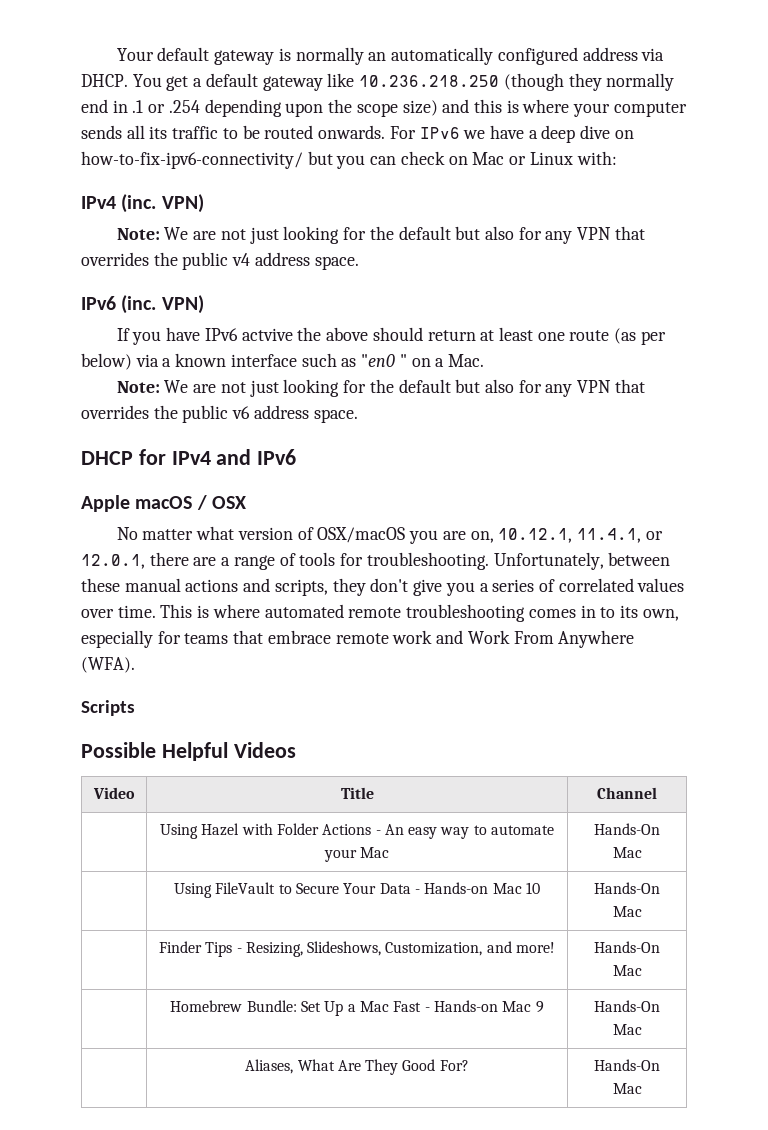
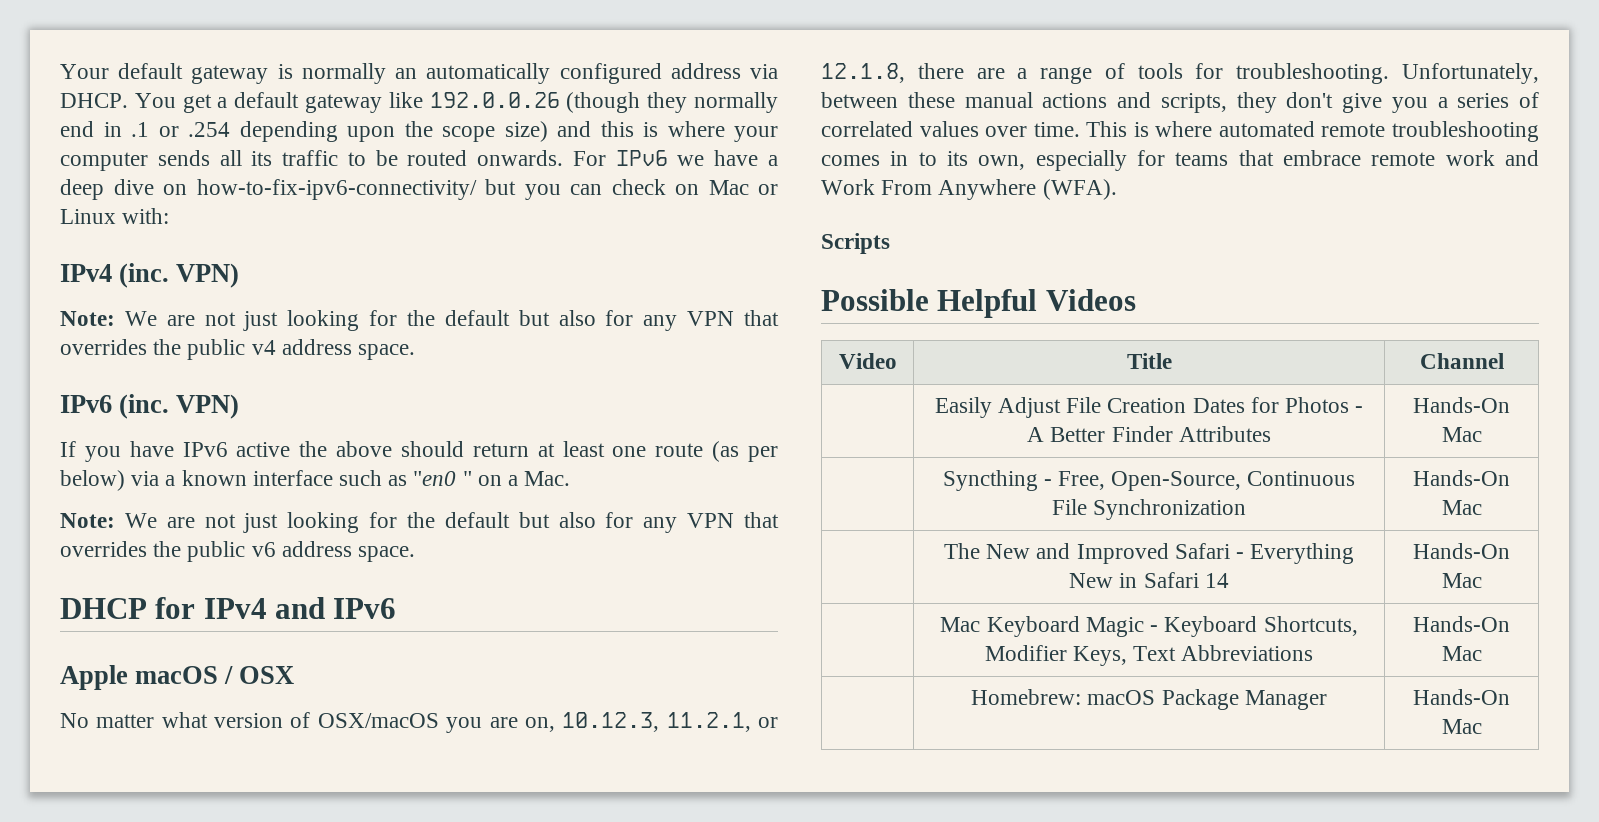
[359,75,500,87] 10.236.218.250 -> [429,92,560,108] 192.0.0.26
[241,328,293,341] actvive -> [236,442,291,457] active
[498,528,663,543] [81,554,145,569] 10.12.1, 11.4.1, or 12.0.1, -> [562,712,778,732] [821,63,905,83] 10.12.3, 11.2.1, or 12.1.8,
[159,823,555,839] [323,847,390,862] [594,823,660,835] [612,847,642,858] [174,882,540,898] [594,882,660,894] [612,906,642,917] [158,941,556,957] [594,941,660,953] [612,965,642,976] [170,1000,544,1016] [594,1000,660,1012] [612,1024,642,1035] [245,1059,469,1075] Using Hazel with Folder Actions - An easy way to automate your Mac | Hands-On Mac // | Using FileVault to Secure Your Data - Hands-on Mac 10 | Hands-On Mac // | Finder Tips - Resizing, Slideshows, Customization, and more! | Hands-On Mac // | Homebrew Bundle: Set Up a Mac Fast - Hands-on Mac 9 | Hands-On Mac // | Aliases, What Are They Good For? -> [934,397,1364,418] [1027,426,1271,442] [1413,397,1510,413] [1441,427,1482,442] [942,470,1356,491] [1051,499,1247,520] [1413,470,1510,486] [1441,500,1482,515] [943,543,1355,564] [1069,572,1229,588] [1413,543,1510,559] [1441,573,1482,588] [940,616,1358,637] [984,645,1314,666] [1413,616,1510,632] [1441,646,1482,661] [971,689,1327,710] Easily Adjust File Creation Dates for Photos - A Better Finder Attributes | Hands-On Mac // | Syncthing - Free, Open-Source, Continuous File Synchronization | Hands-On Mac // | The New and Improved Safari - Everything New in Safari 14 | Hands-On Mac // | Mac Keyboard Magic - Keyboard Shortcuts, Modifier Keys, Text Abbreviations | Hands-On Mac // | Homebrew: macOS Package Manager

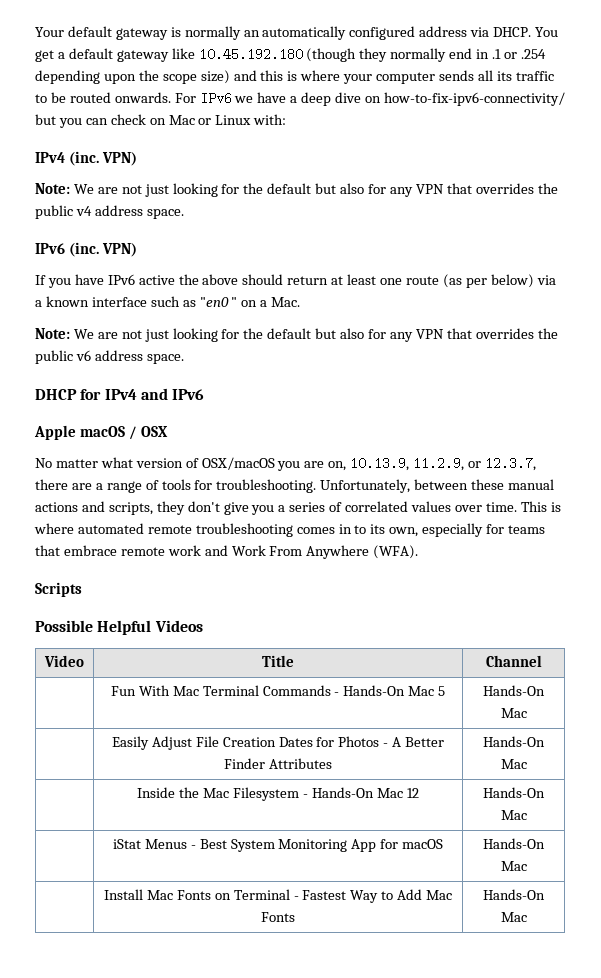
[429,92,560,108] 192.0.0.26 -> [198,48,303,61] 10.45.192.180
[562,712,778,732] [821,63,905,83] 10.12.3, 11.2.1, or 12.1.8, -> [350,457,536,471] 10.13.9, 11.2.9, or 12.3.7,
(1504, 361) none -> [110,685,446,696] [483,685,545,696] [500,708,527,718] // | Fun With Mac Terminal Commands - Hands-On Mac 5 | Hands-On Mac
[942,470,1356,491] [1051,499,1247,520] [1413,470,1510,486] [1441,500,1482,515] [943,543,1355,564] [1069,572,1229,588] [1413,543,1510,559] [1441,573,1482,588] [940,616,1358,637] [984,645,1314,666] [1413,616,1510,632] [1441,646,1482,661] [971,689,1327,710] Syncthing - Free, Open-Source, Continuous File Synchronization | Hands-On Mac // | The New and Improved Safari - Everything New in Safari 14 | Hands-On Mac // | Mac Keyboard Magic - Keyboard Shortcuts, Modifier Keys, Text Abbreviations | Hands-On Mac // | Homebrew: macOS Package Manager -> [137,787,419,801] [483,787,545,798] [500,810,527,820] [112,839,444,852] [483,838,545,849] [500,861,527,871] [103,889,453,903] [261,912,295,922] Inside the Mac Filesystem - Hands-On Mac 12 | Hands-On Mac // | iStat Menus - Best System Monitoring App for macOS | Hands-On Mac // | Install Mac Fonts on Terminal - Fastest Way to Add Mac Fonts

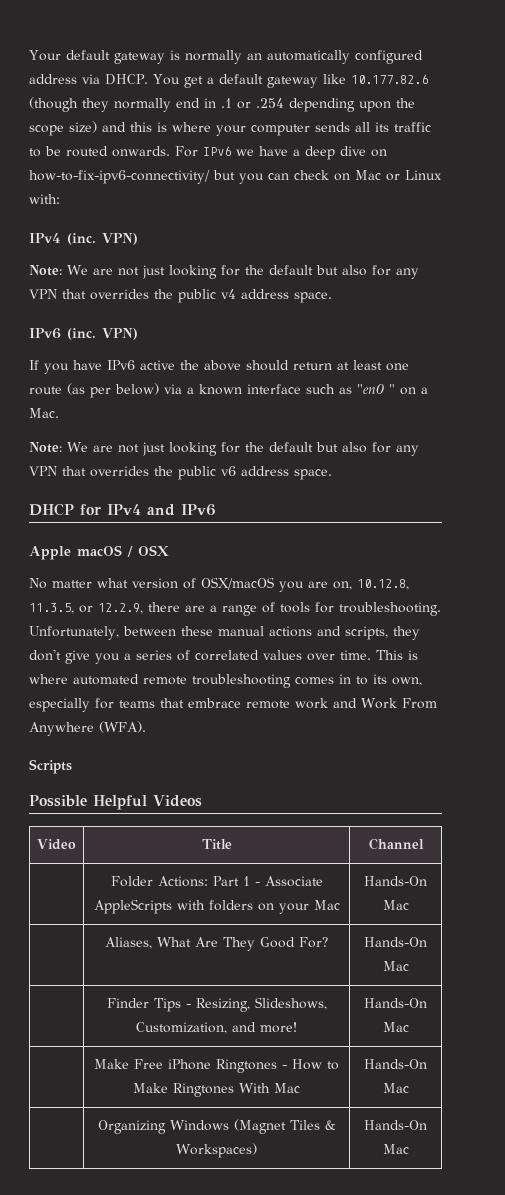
[198,48,303,61] 10.45.192.180 -> [350,74,428,84] 10.177.82.6
[350,457,536,471] 10.13.9, 11.2.9, or 12.3.7, -> [357,579,409,590] [29,603,143,614] 10.12.8, 11.3.5, or 12.2.9,
[110,685,446,696] [483,685,545,696] [500,708,527,718] [111,736,445,750] [224,758,332,769] [483,736,545,747] [500,759,527,769] [137,787,419,801] [483,787,545,798] [500,810,527,820] [112,839,444,852] [483,838,545,849] [500,861,527,871] [103,889,453,903] [261,912,295,922] Fun With Mac Terminal Commands - Hands-On Mac 5 | Hands-On Mac // | Easily Adjust File Creation Dates for Photos - A Better Finder Attributes | Hands-On Mac // | Inside the Mac Filesystem - Hands-On Mac 12 | Hands-On Mac // | iStat Menus - Best System Monitoring App for macOS | Hands-On Mac // | Install Mac Fonts on Terminal - Fastest Way to Add Mac Fonts -> [110,876,323,887] [93,899,340,914] [364,876,427,886] [382,900,409,910] [105,937,328,951] [364,937,427,947] [382,961,409,971] [106,997,327,1012] [136,1022,297,1034] [364,998,427,1008] [382,1022,409,1032] [94,1059,339,1073] [133,1083,300,1097] [364,1059,427,1069] [382,1083,409,1093] [97,1119,336,1134] [176,1143,257,1158] Folder Actions: Part 1 - Associate AppleScripts with folders on your Mac | Hands-On Mac // | Aliases, What Are They Good For? | Hands-On Mac // | Finder Tips - Resizing, Slideshows, Customization, and more! | Hands-On Mac // | Make Free iPhone Ringtones - How to Make Ringtones With Mac | Hands-On Mac // | Organizing Windows (Magnet Tiles & Workspaces)

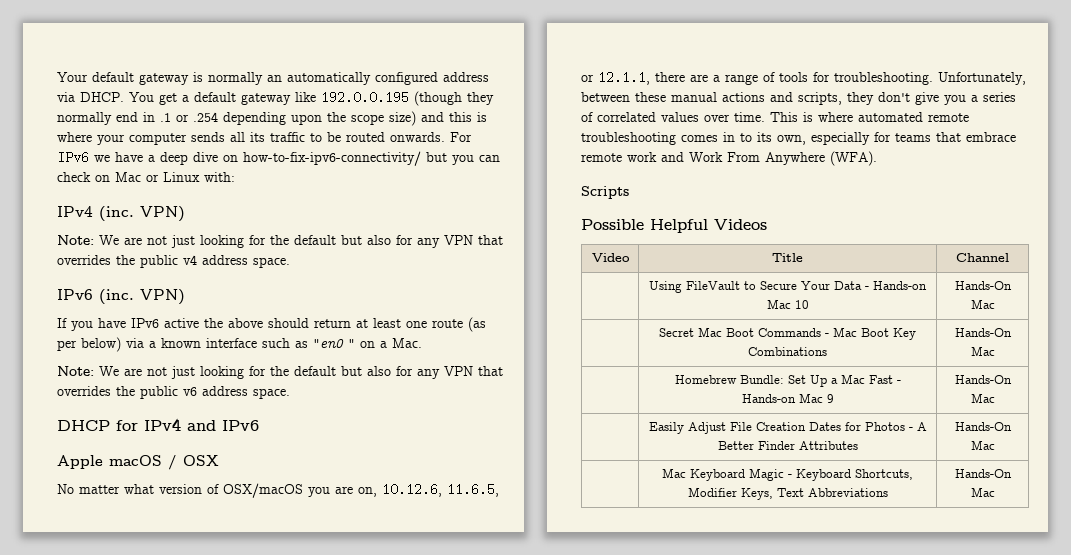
[350,74,428,84] 10.177.82.6 -> [321,91,409,104] 192.0.0.195
[357,579,409,590] [29,603,143,614] 10.12.8, 11.3.5, or 12.2.9, -> [382,483,499,497] [581,71,650,85] 10.12.6, 11.6.5, or 12.1.1,
[110,876,323,887] [93,899,340,914] [364,876,427,886] [382,900,409,910] [105,937,328,951] [364,937,427,947] [382,961,409,971] [106,997,327,1012] [136,1022,297,1034] [364,998,427,1008] [382,1022,409,1032] [94,1059,339,1073] [133,1083,300,1097] [364,1059,427,1069] [382,1083,409,1093] [97,1119,336,1134] [176,1143,257,1158] Folder Actions: Part 1 - Associate AppleScripts with folders on your Mac | Hands-On Mac // | Aliases, What Are They Good For? | Hands-On Mac // | Finder Tips - Resizing, Slideshows, Customization, and more! | Hands-On Mac // | Make Free iPhone Ringtones - How to Make Ringtones With Mac | Hands-On Mac // | Organizing Windows (Magnet Tiles & Workspaces) -> [649,281,927,293] [766,299,809,309] [954,281,1012,290] [970,299,995,309] [659,327,916,340] [748,347,827,356] [954,328,1012,337] [970,346,995,356] [674,374,901,387] [741,393,834,403] [954,375,1012,384] [970,393,995,403] [648,422,927,434] [717,441,858,450] [954,422,1012,431] [970,440,995,450] [662,468,913,481] [687,487,888,500] Using FileVault to Secure Your Data - Hands-on Mac 10 | Hands-On Mac // | Secret Mac Boot Commands - Mac Boot Key Combinations | Hands-On Mac // | Homebrew Bundle: Set Up a Mac Fast - Hands-on Mac 9 | Hands-On Mac // | Easily Adjust File Creation Dates for Photos - A Better Finder Attributes | Hands-On Mac // | Mac Keyboard Magic - Keyboard Shortcuts, Modifier Keys, Text Abbreviations

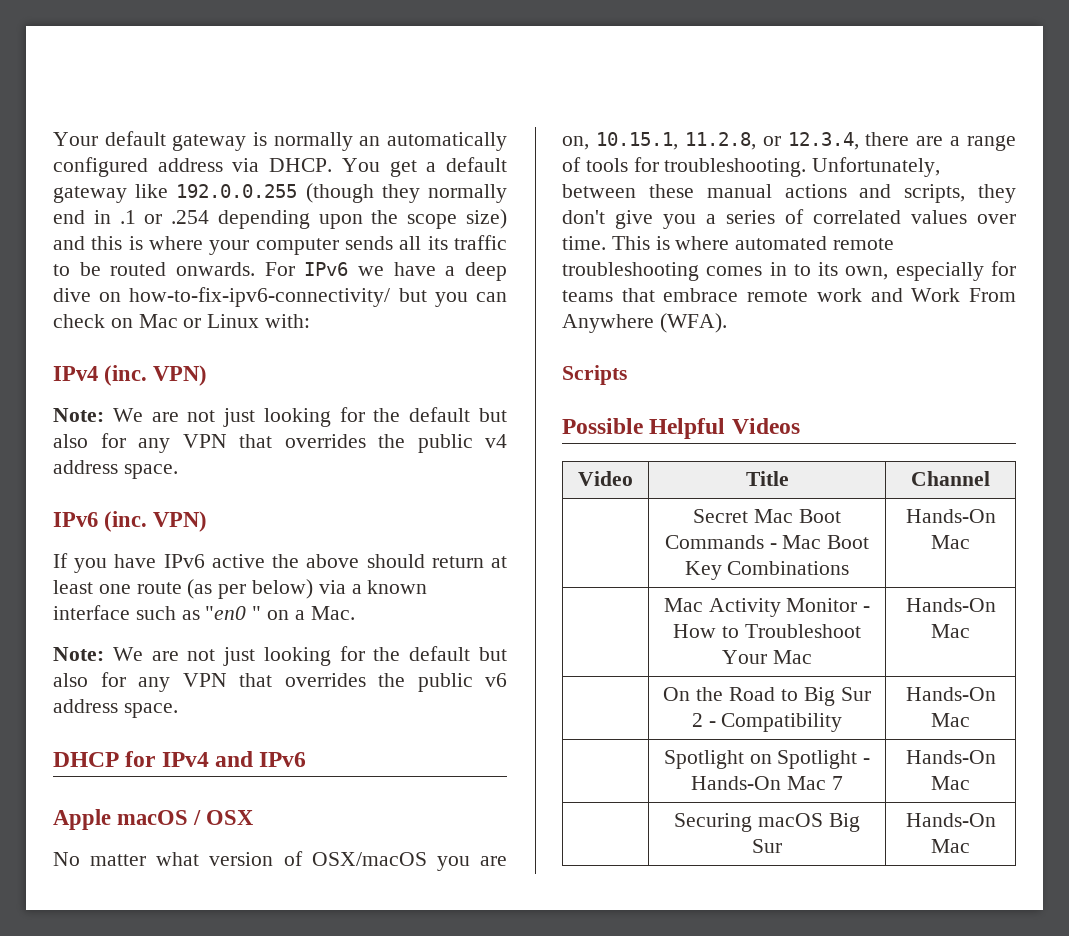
[321,91,409,104] 192.0.0.195 -> [176,184,298,198] 192.0.0.255
[382,483,499,497] [581,71,650,85] 10.12.6, 11.6.5, or 12.1.1, -> [595,132,859,150] 10.15.1, 11.2.8, or 12.3.4,
[649,281,927,293] [766,299,809,309] [954,281,1012,290] [970,299,995,309] // | Using FileVault to Secure Your Data - Hands-on Mac 10 | Hands-On Mac -> (990, 478) none
[674,374,901,387] [741,393,834,403] [954,375,1012,384] [970,393,995,403] [648,422,927,434] [717,441,858,450] [954,422,1012,431] [970,440,995,450] [662,468,913,481] [687,487,888,500] Homebrew Bundle: Set Up a Mac Fast - Hands-on Mac 9 | Hands-On Mac // | Easily Adjust File Creation Dates for Photos - A Better Finder Attributes | Hands-On Mac // | Mac Keyboard Magic - Keyboard Shortcuts, Modifier Keys, Text Abbreviations -> [663,598,871,617] [673,624,861,638] [722,650,812,664] [905,598,996,612] [931,624,970,638] [663,687,871,706] [691,713,843,732] [905,687,996,701] [931,713,970,727] [663,750,871,769] [691,776,843,790] [905,750,996,764] [931,776,970,790] [674,813,860,832] [752,839,782,853] Mac Activity Monitor - How to Troubleshoot Your Mac | Hands-On Mac // | On the Road to Big Sur 2 - Compatibility | Hands-On Mac // | Spotlight on Spotlight - Hands-On Mac 7 | Hands-On Mac // | Securing macOS Big Sur

